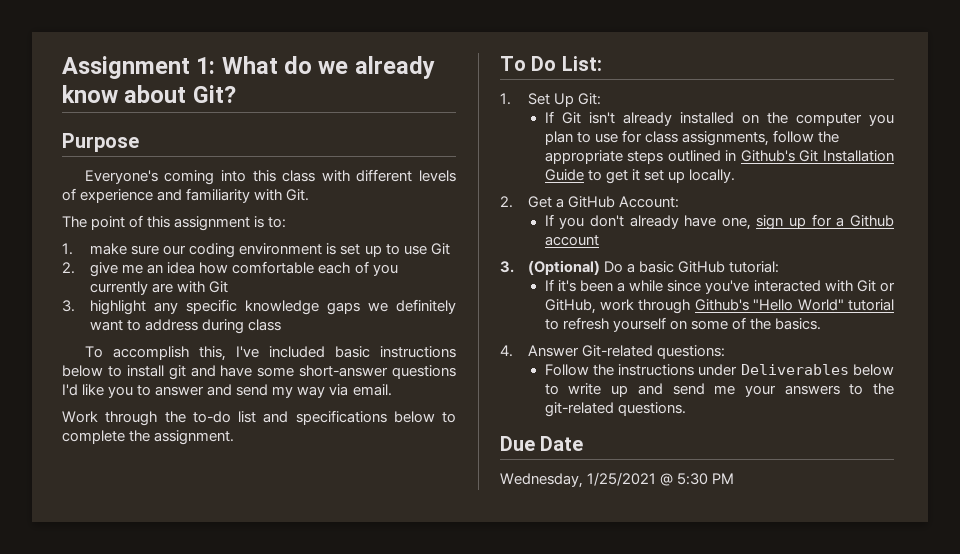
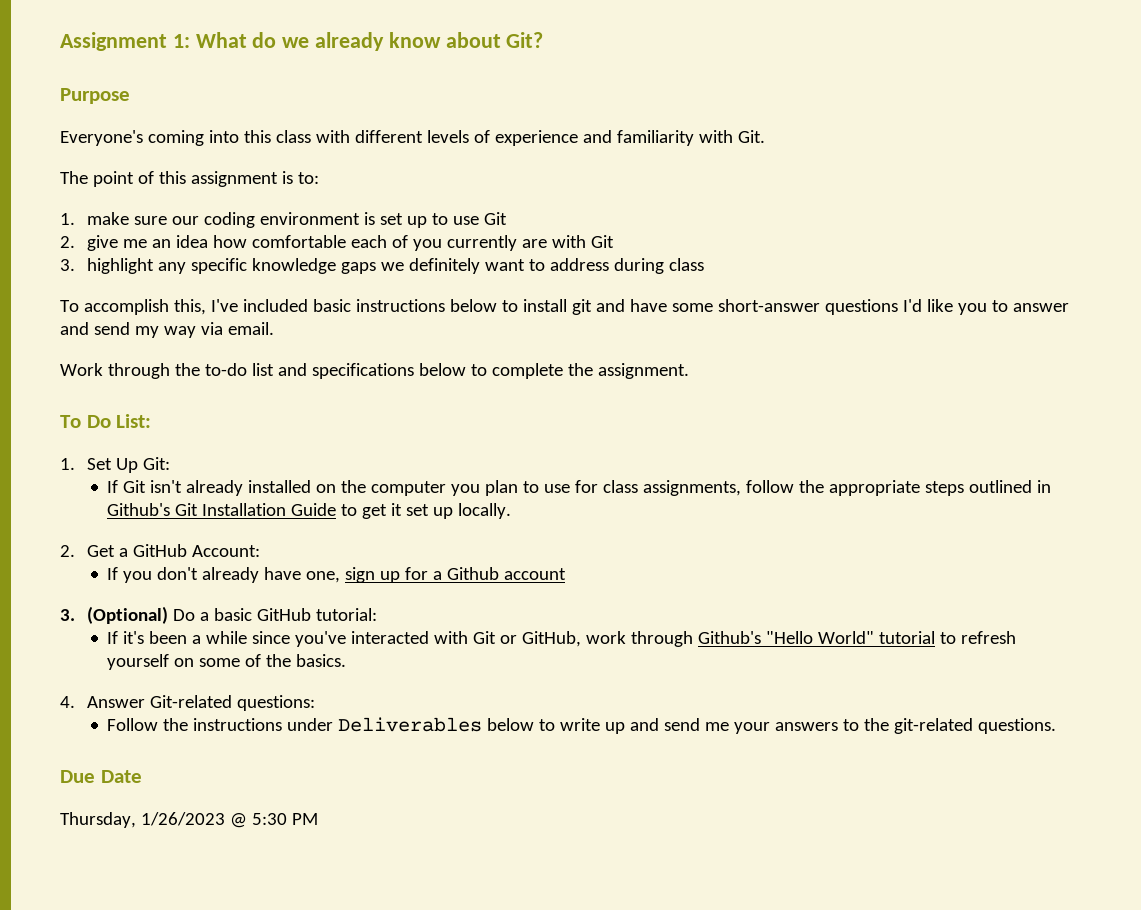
[500,472,657,488] Wednesday, 1/25/2021 -> [60,812,225,828] Thursday, 1/26/2023

